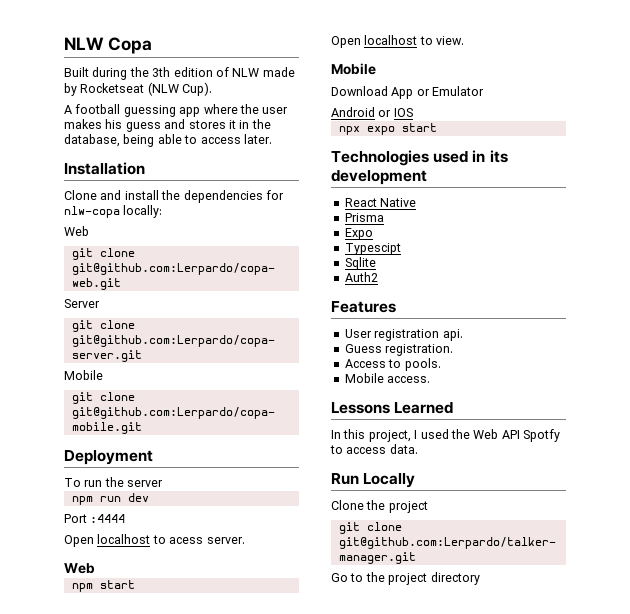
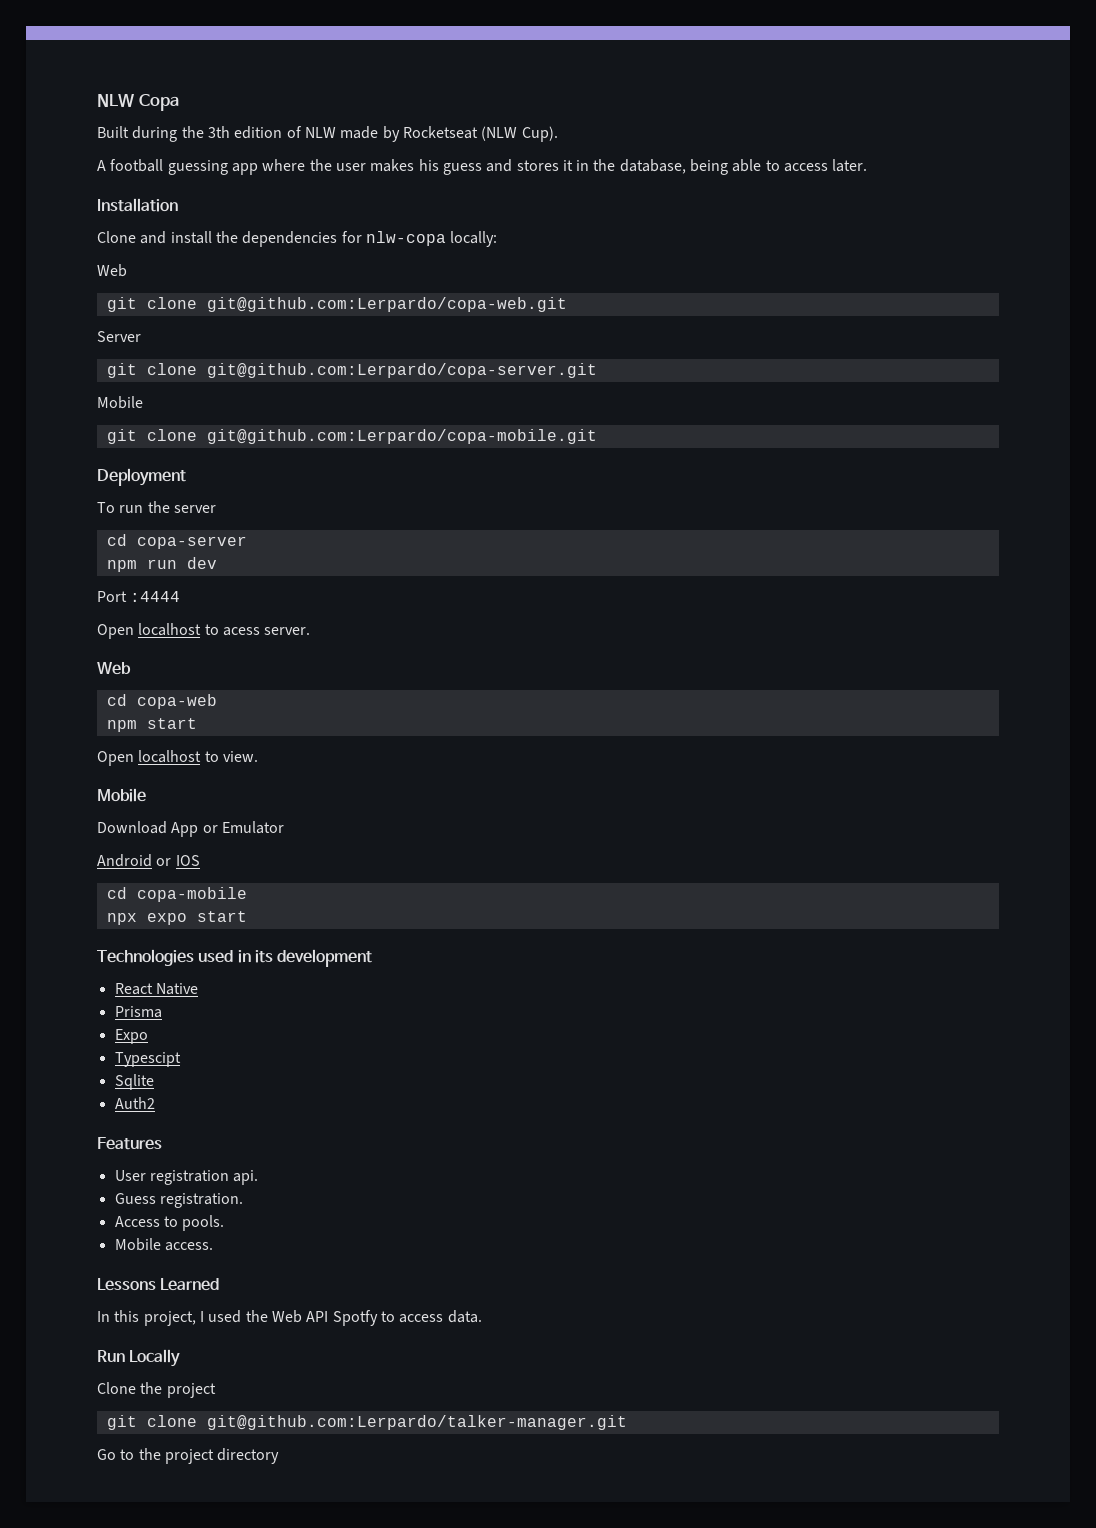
(164, 483) none -> [106,534,247,549] // cd copa-server
(95, 568) none -> [106,694,217,709] // cd copa-web
(413, 112) none -> [106,887,247,902] // cd copa-mobile

